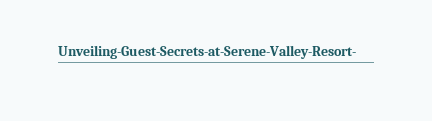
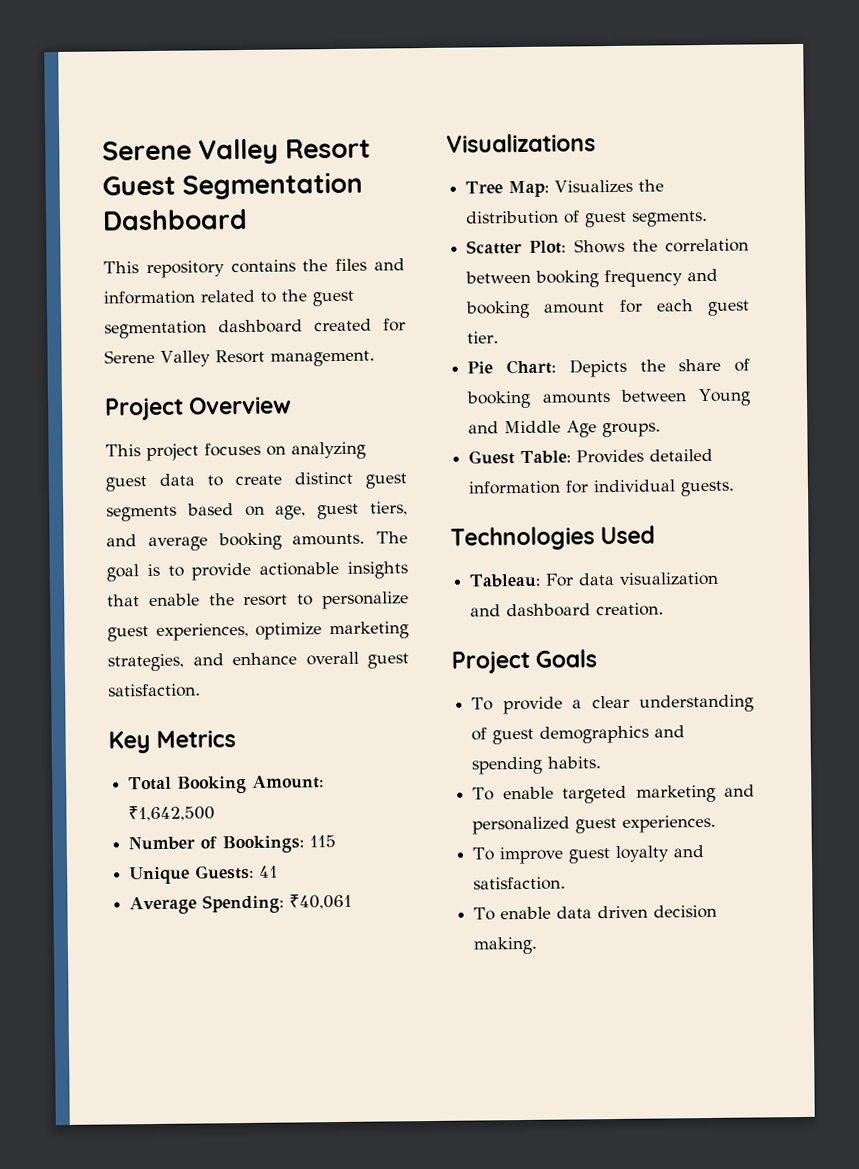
[58,45,356,59] Unveiling-Guest-Secrets-at-Serene-Valley-Resort- -> [102,138,372,165] [102,171,364,200] [102,208,248,231] [103,258,406,279] [103,289,354,307] [104,318,406,339] [104,349,375,367] [104,396,293,421] [105,441,366,462] [105,471,407,492] [106,501,408,522] [106,531,408,552] [106,561,408,582] [107,591,409,610] [107,621,409,642] [107,651,409,672] [108,683,201,698] [108,730,237,754] [128,775,325,794] [128,805,216,822] [128,835,337,854] [129,864,279,885] [129,893,353,915] [446,133,596,153] [465,179,665,198] [465,210,709,228] [466,238,749,255] [465,268,719,288] [465,299,750,319] [467,331,500,344] [467,358,750,378] [466,388,752,409] [468,420,662,438] [468,448,714,465] [468,479,736,497] [450,525,656,551] [469,571,720,588] [470,602,665,618] [451,649,598,674] [471,694,754,715] [471,725,686,745] [471,756,602,775] [472,784,755,804] [472,814,717,835] [472,845,705,865] [473,876,567,891] [473,904,718,921] [473,936,539,955] Serene Valley Resort Guest Segmentation Dashboard // This repository contains the files and information related to the guest segmentation dashboard created for Serene Valley Resort management. // Project Overview // This project focuses on analyzing guest data to create distinct guest segments based on age, guest tiers, and average booking amounts. The goal is to provide actionable insights that enable the resort to personalize guest experiences, optimize marketing strategies, and enhance overall guest satisfaction. // Key Metrics // Total Booking Amount: ₹1,642,500 // Number of Bookings: 115 // Unique Guests: 41 // Average Spending: ₹40,061 // Visualizations // Tree Map: Visualizes the distribution of guest segments. // Scatter Plot: Shows the correlation between booking frequency and booking amount for each guest tier. // Pie Chart: Depicts the share of booking amounts between Young and Middle Age groups. // Guest Table: Provides detailed information for individual guests. // Technologies Used // Tableau: For data visualization and dashboard creation. // Project Goals // To provide a clear understanding of guest demographics and spending habits. // To enable targeted marketing and personalized guest experiences. // To improve guest loyalty and satisfaction. // To enable data driven decision making.

